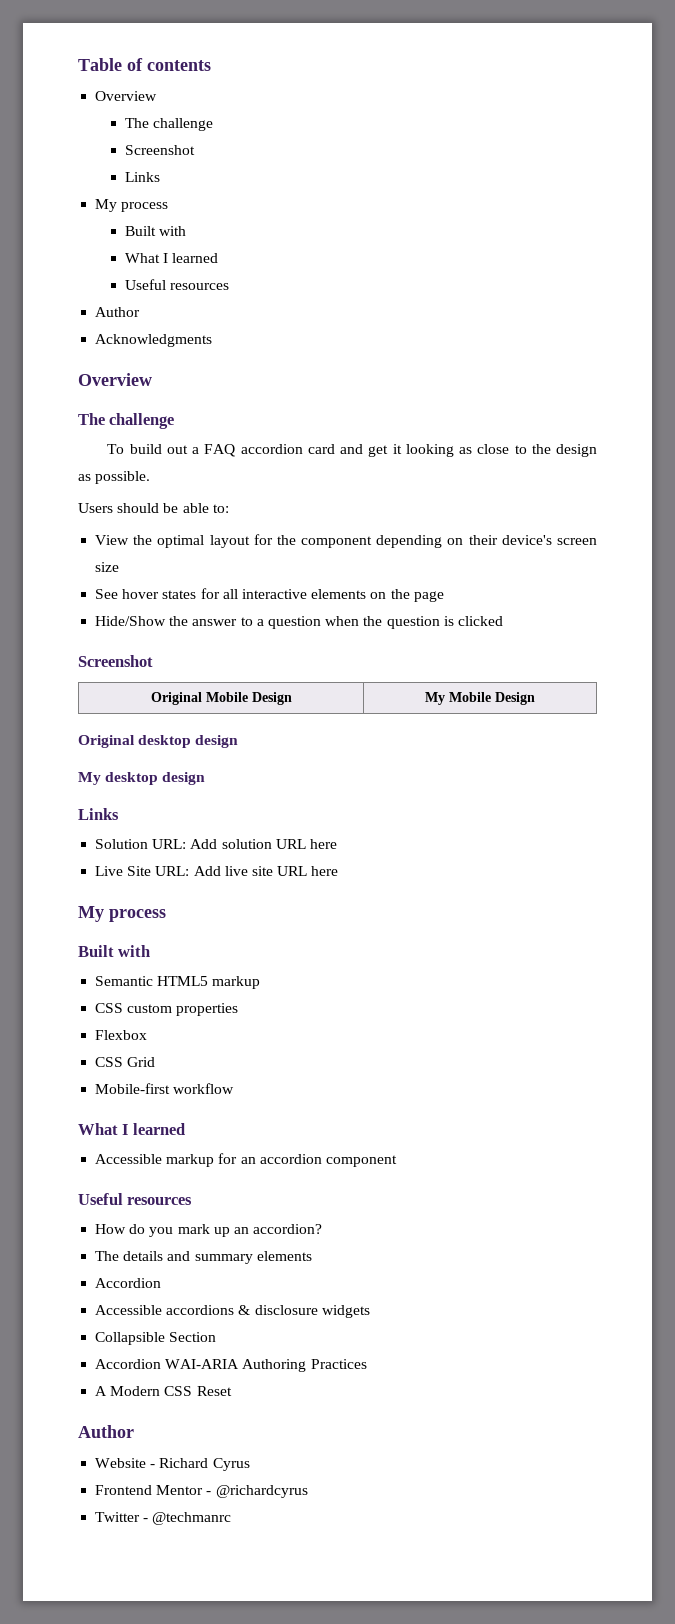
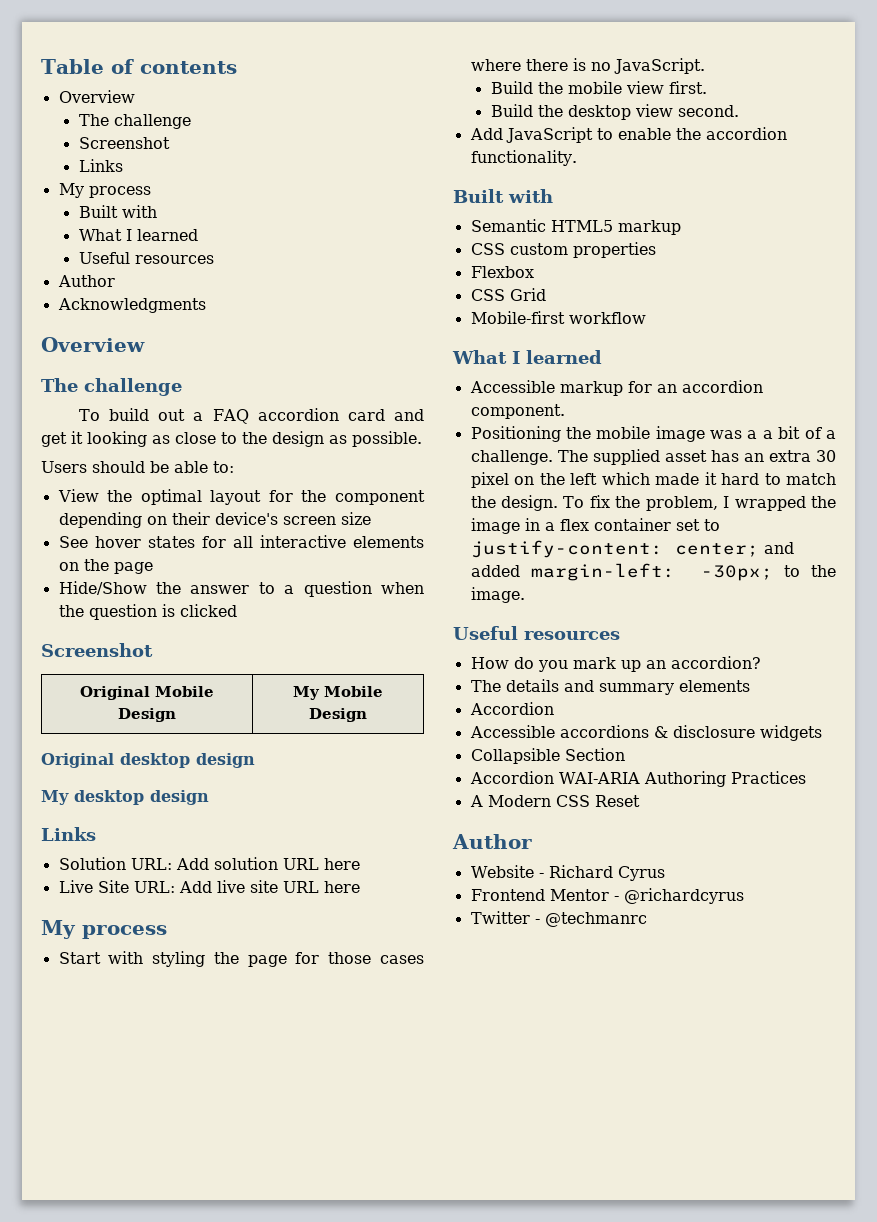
(166, 915) none -> [58,951,424,967] [470,58,705,74] [490,81,707,94] [490,104,739,120] [469,127,787,143] [470,150,577,166] // Start with styling the page for those cases where there is no JavaScript. // Build the mobile view first. // Build the desktop view second. // Add JavaScript to enable the accordion functionality.
[325,1155,397,1167] component -> [470,404,565,419] [470,426,836,442] [470,449,836,465] [470,472,836,488] [470,495,836,511] [470,518,720,534] [470,540,794,558] [470,563,836,581] [470,587,525,603] component. // Positioning the mobile image was a a bit of a challenge. The supplied asset has an extra 30 pixel on the left which made it hard to match the design. To fix the problem, I wrapped the image in a flex container set to justify-content: center; and added margin-left: -30px; to the image.

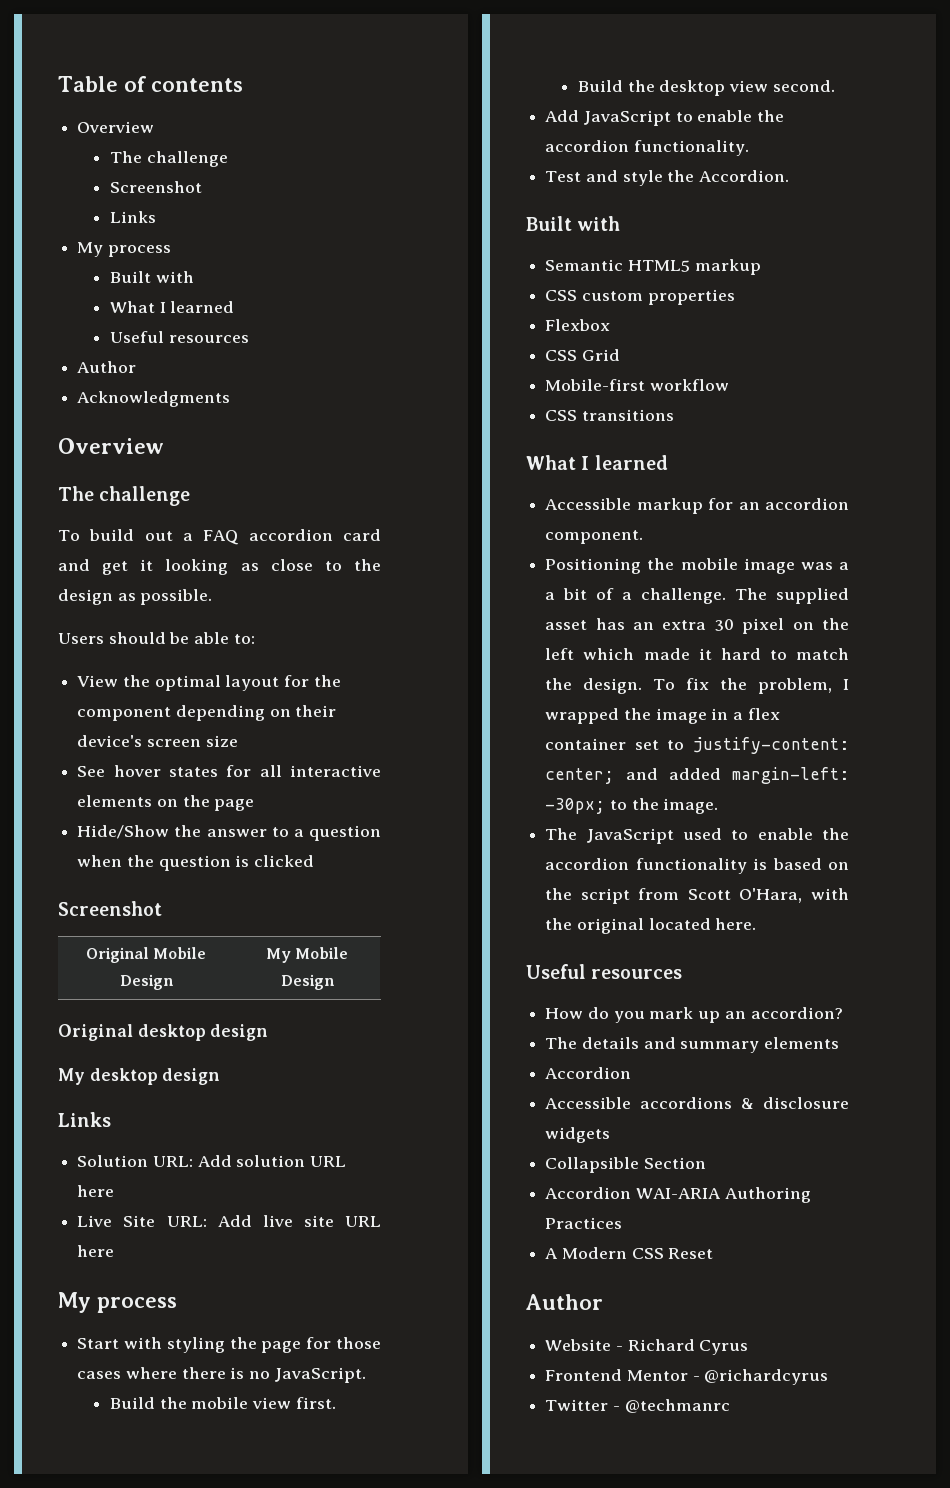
(577, 158) none -> [545,170,790,186] // Test and style the Accordion.
(646, 318) none -> [545,409,674,421] // CSS transitions
(525, 595) none -> [545,828,849,844] [545,858,849,874] [545,888,849,904] [545,918,757,934] // The JavaScript used to enable the accordion functionality is based on the script from Scott O'Hara, with the original located here.

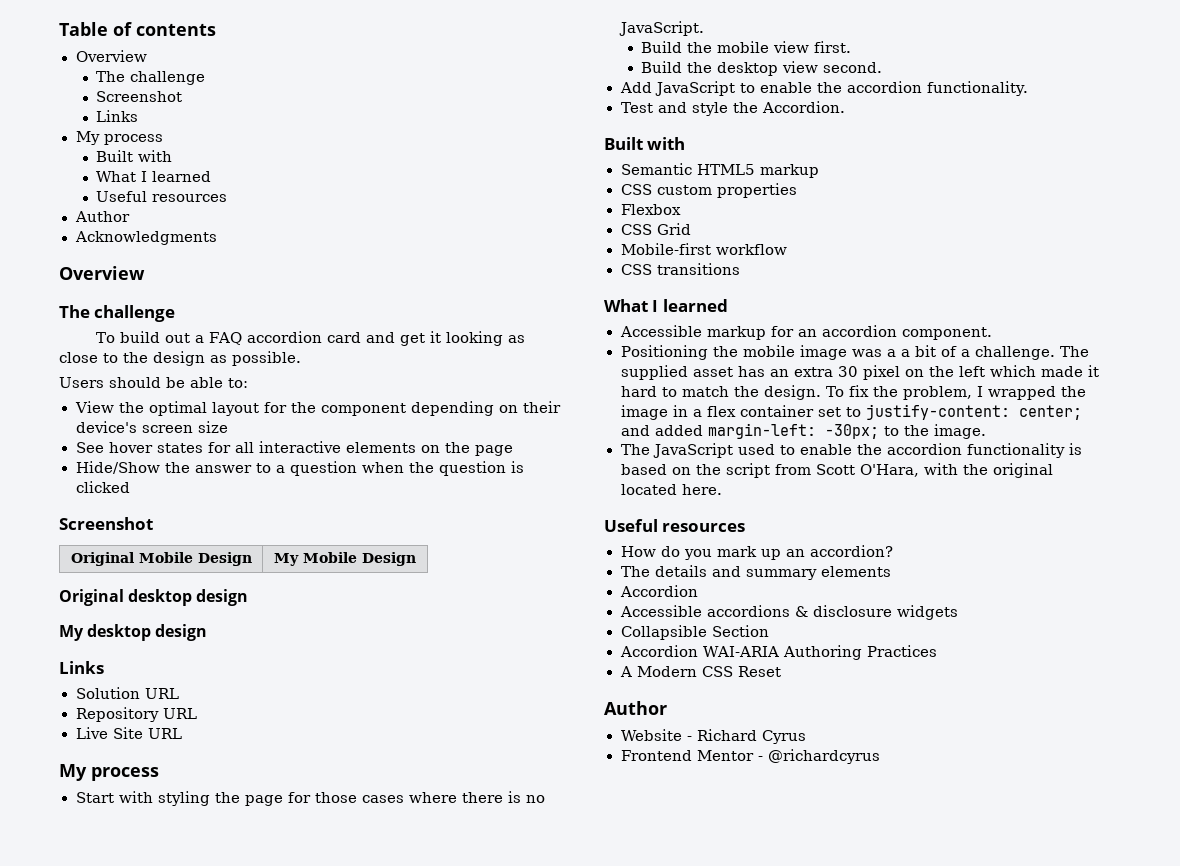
[152,1155,347,1167] [77,1185,115,1197] URL: Add solution URL here -> [144,688,179,699] [75,707,197,722] URL // Repository URL
[166,1215,381,1227] [77,1245,115,1257] URL: Add live site URL here -> [147,728,182,739] URL
[545,1399,730,1413] // Twitter - @techmanrc -> (880, 756) none

